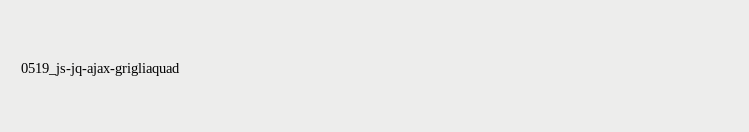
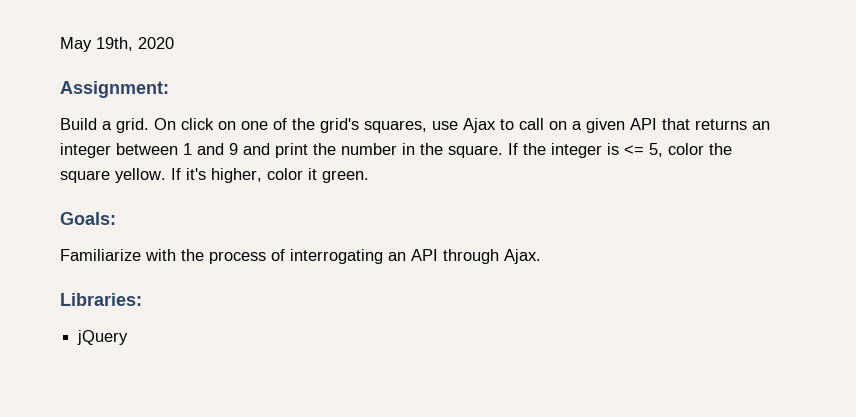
[21,63,180,76] 0519_js-jq-ajax-grigliaquad -> [60,37,174,52] [60,81,169,98] [60,118,770,133] [60,143,732,158] [60,168,369,183] [60,212,116,225] [60,249,541,264] [60,293,142,306] [77,330,129,345] May 19th, 2020 // Assignment: // Build a grid. On click on one of the grid's squares, use Ajax to call on a given API that returns an integer between 1 and 9 and print the number in the square. If the integer is <= 5, color the square yellow. If it's higher, color it green. // Goals: // Familiarize with the process of interrogating an API through Ajax. // Libraries: // jQuery

